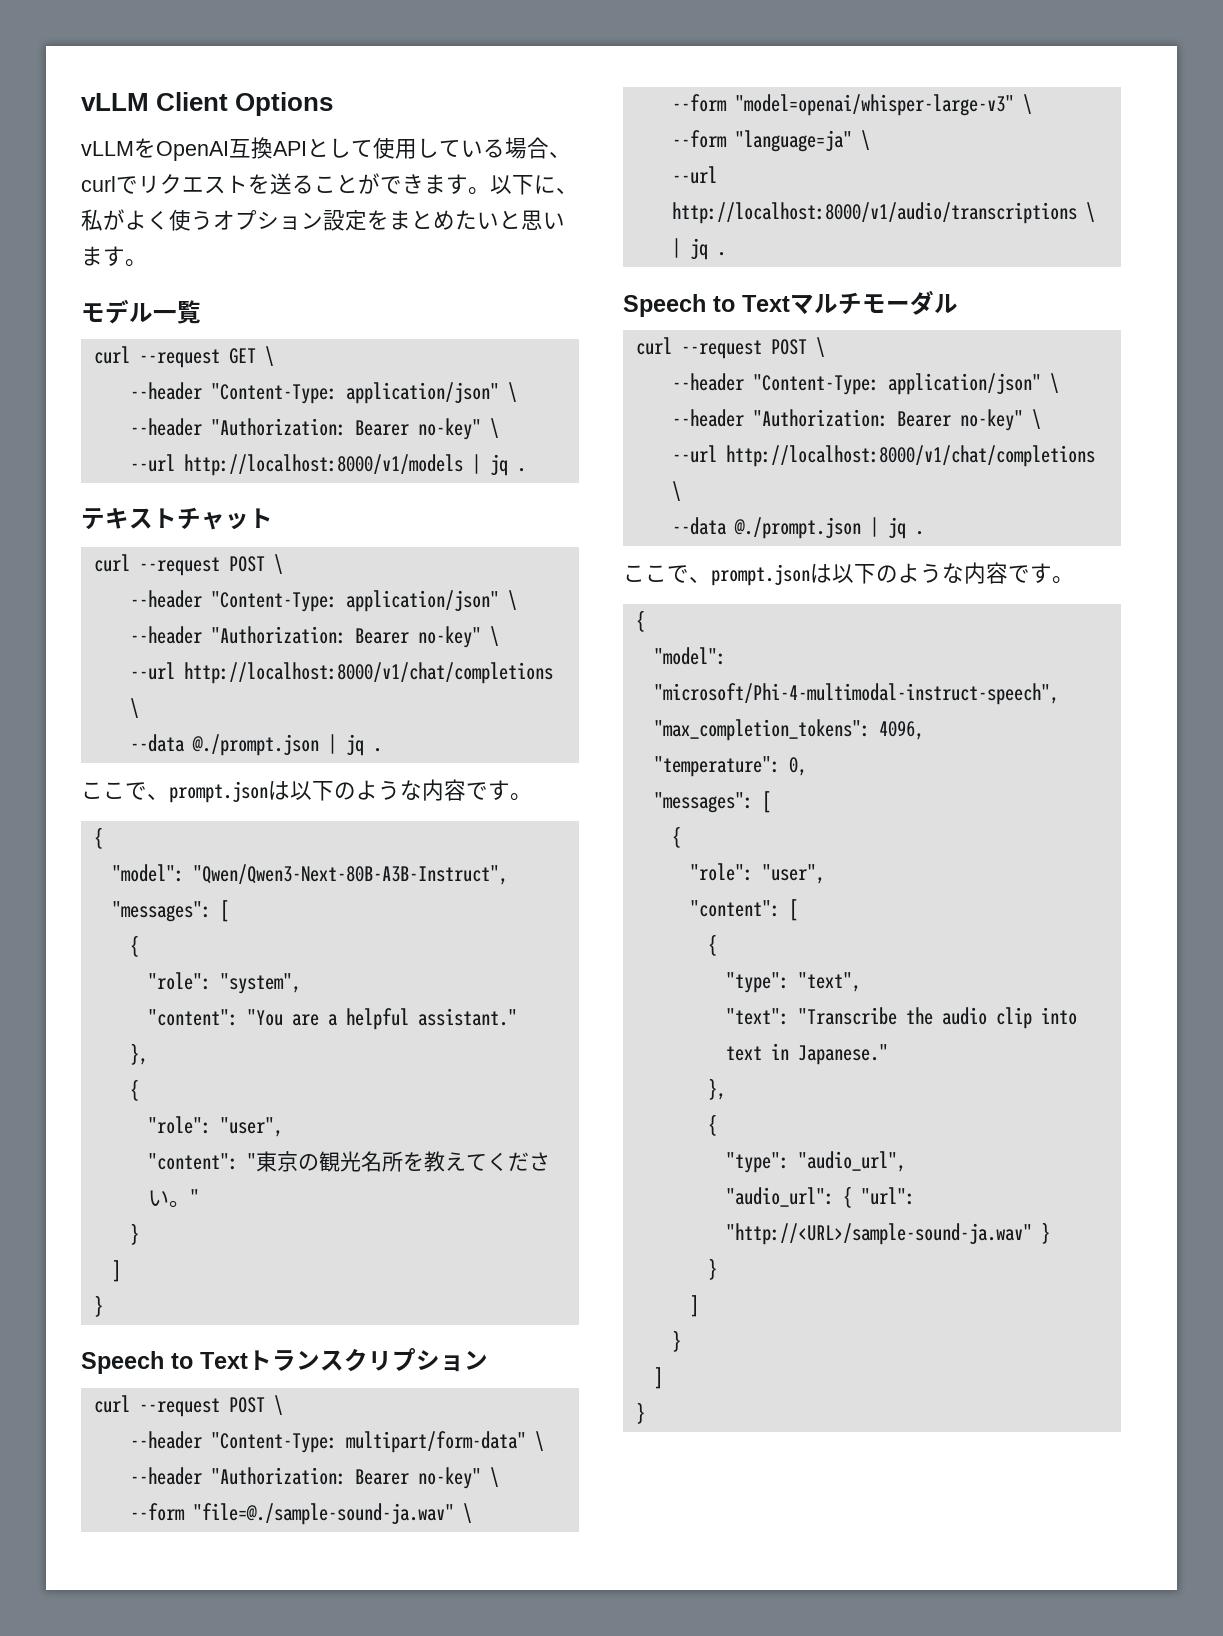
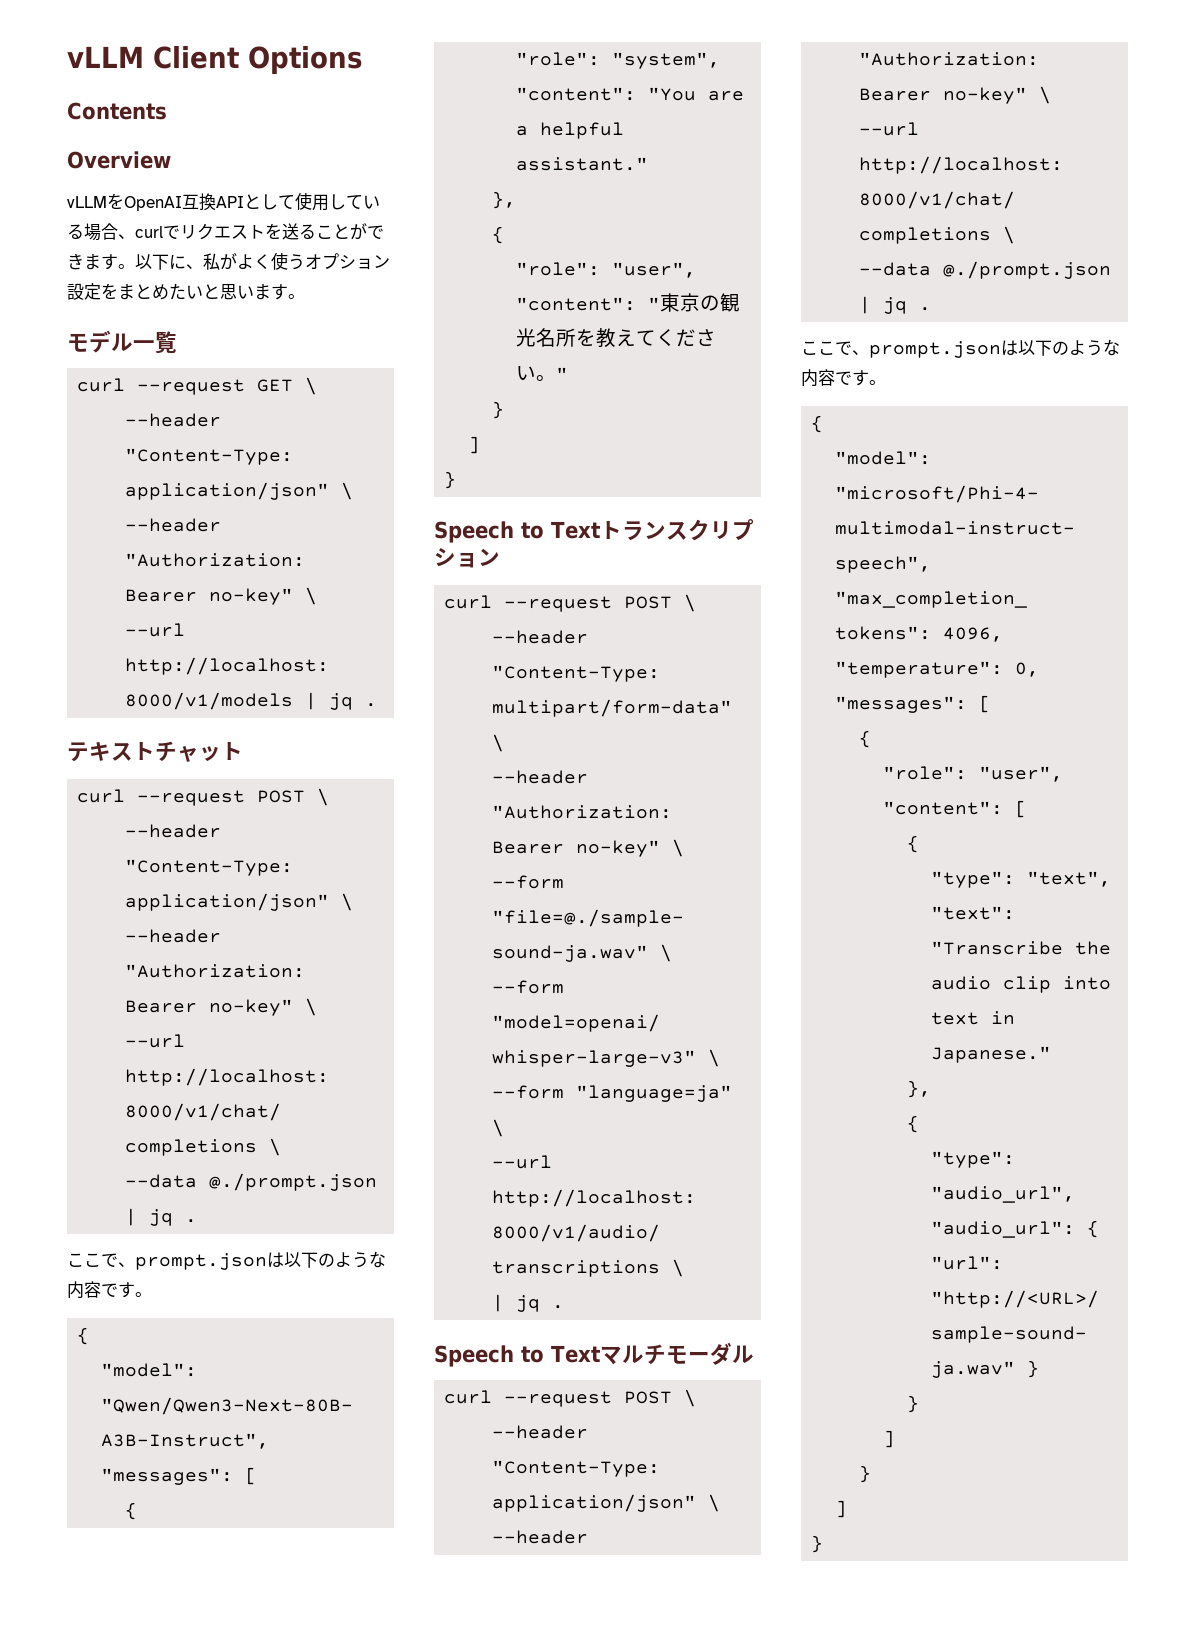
(334, 104) none -> [67,102,167,120] [67,151,171,169] // Contents // Overview

